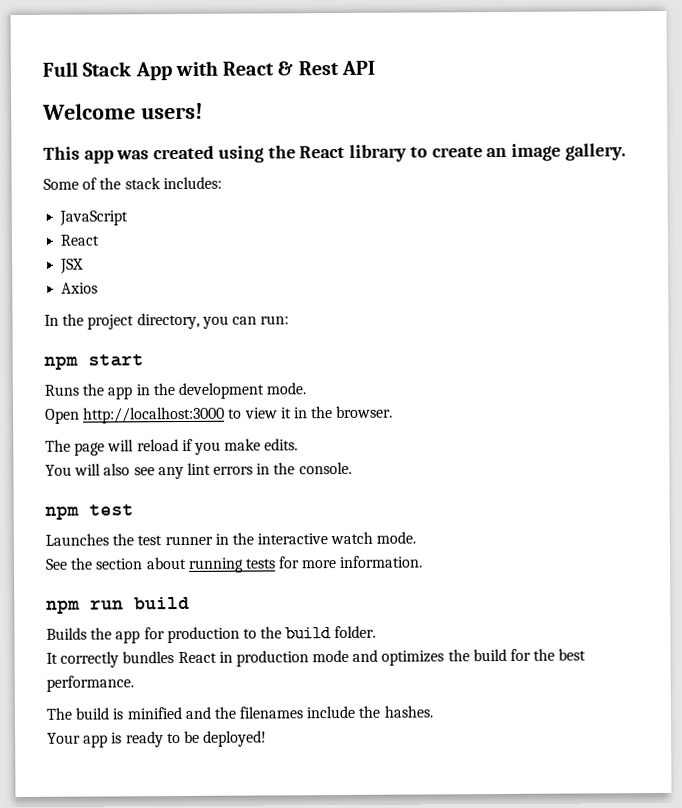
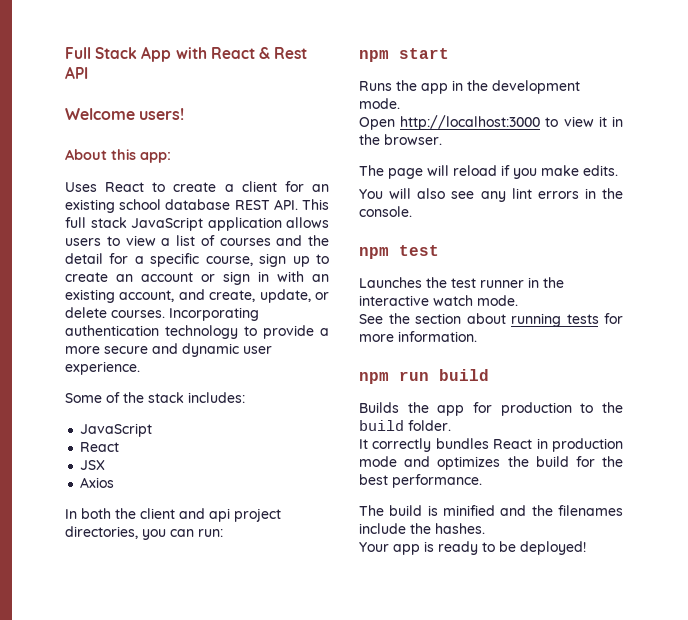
[43,143,626,164] This app was created using the React library to create an image gallery. -> [65,149,171,163] [65,181,329,192] [65,199,329,213] [65,217,329,231] [65,235,329,246] [65,253,329,267] [65,271,329,285] [65,289,329,303] [65,307,259,321] [65,325,329,339] [65,343,272,357] [65,361,140,375] About this app: // Uses React to create a client for an existing school database REST API. This full stack JavaScript application allows users to view a list of courses and the detail for a specific course, sign up to create an account or sign in with an existing account, and create, update, or delete courses. Incorporating authentication technology to provide a more secure and dynamic user experience.
[62,312,200,330] the project directory, -> [81,508,281,522] [65,526,138,539] both the client and api project directories,

